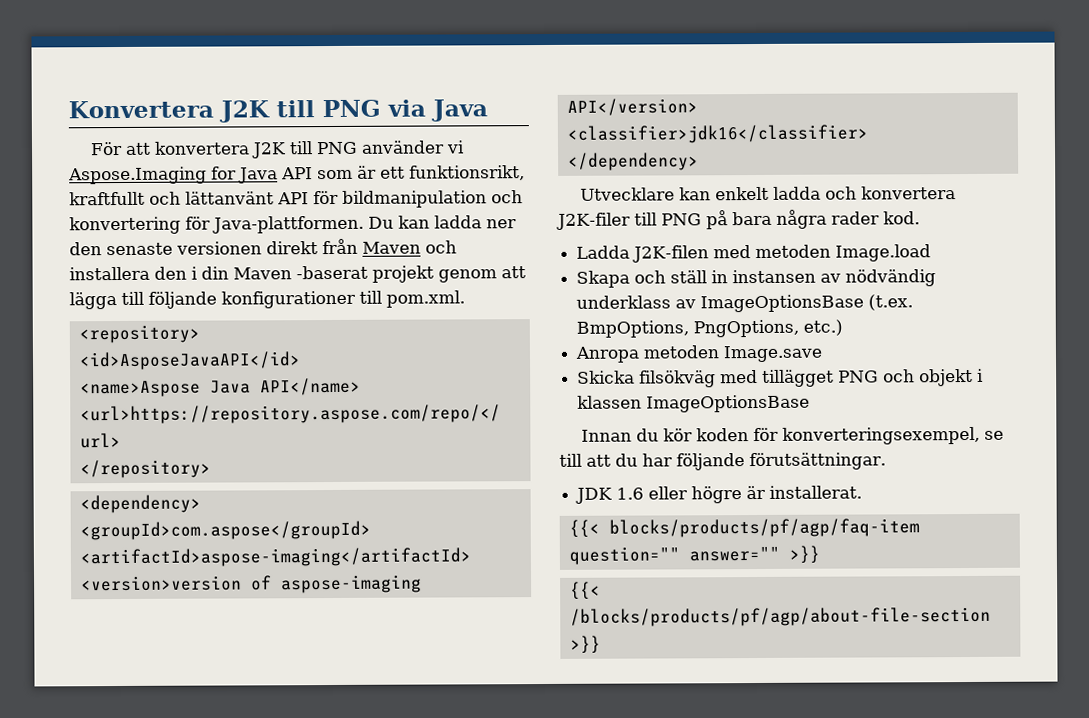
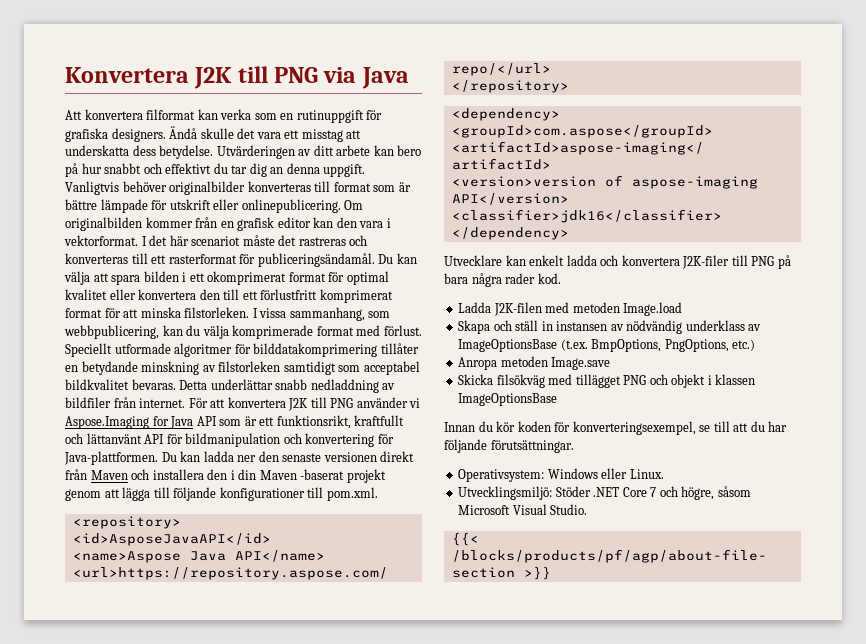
(488, 110) none -> [65,109,383,123] [65,126,362,142] [65,145,422,159] [65,163,366,177] [65,181,411,195] [65,199,364,213] [65,217,391,231] [64,235,368,246] [65,253,417,267] [64,271,389,285] [65,289,393,303] [65,307,391,321] [64,325,422,339] [65,343,419,357] [65,361,420,375] [65,379,396,393] [65,397,186,408] Att konvertera filformat kan verka som en rutinuppgift för grafiska designers. Ändå skulle det vara ett misstag att underskatta dess betydelse. Utvärderingen av ditt arbete kan bero på hur snabbt och effektivt du tar dig an denna uppgift. Vanligtvis behöver originalbilder konverteras till format som är bättre lämpade för utskrift eller onlinepublicering. Om originalbilden kommer från en grafisk editor kan den vara i vektorformat. I det här scenariot måste det rastreras och konverteras till ett rasterformat för publiceringsändamål. Du kan välja att spara bilden i ett okomprimerat format för optimal kvalitet eller konvertera den till ett förlustfritt komprimerat format för att minska filstorleken. I vissa sammanhang, som webbpublicering, kan du välja komprimerade format med förlust. Speciellt utformade algoritmer för bilddatakomprimering tillåter en betydande minskning av filstorleken samtidigt som acceptabel bildkvalitet bevaras. Detta underlättar snabb nedladdning av bildfiler från internet.
[575,485,863,504] [568,518,920,538] [568,545,820,565] JDK 1.6 eller högre är installerat. // {{< blocks/products/pf/agp/faq-item question="" answer="" >}} -> [458,468,664,482] [458,486,751,500] [458,504,588,515] Operativsystem: Windows eller Linux. // Utvecklingsmiljö: Stöder .NET Core 7 och högre, såsom Microsoft Visual Studio.

